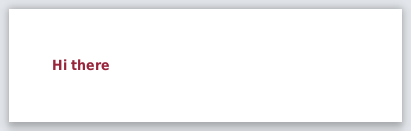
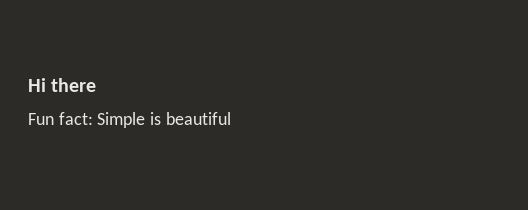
(110, 65) none -> [28,112,231,128] // Fun fact: Simple is beautiful

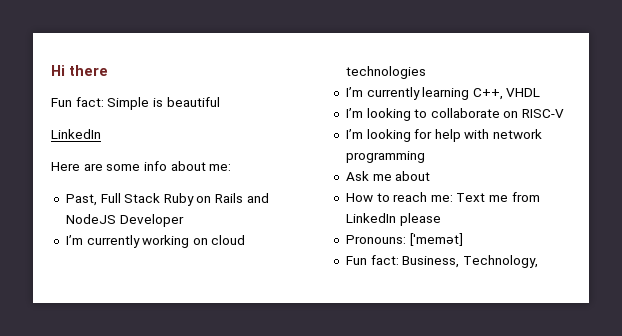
(231, 118) none -> [51,129,101,139] [51,161,232,171] [65,193,269,206] [65,214,184,227] [65,235,246,248] [345,66,426,79] [345,87,541,100] [345,108,565,121] [345,129,543,142] [345,151,425,163] [345,171,431,181] [345,192,540,202] [345,213,441,226] [345,233,463,246] [345,255,538,268] // LinkedIn // Here are some info about me: // Past, Full Stack Ruby on Rails and NodeJS Developer // I’m currently working on cloud technologies // I’m currently learning C++, VHDL // I’m looking to collaborate on RISC-V // I’m looking for help with network programming // Ask me about // How to reach me: Text me from LinkedIn please // Pronouns: [ˈmemət] // Fun fact: Business, Technology,

